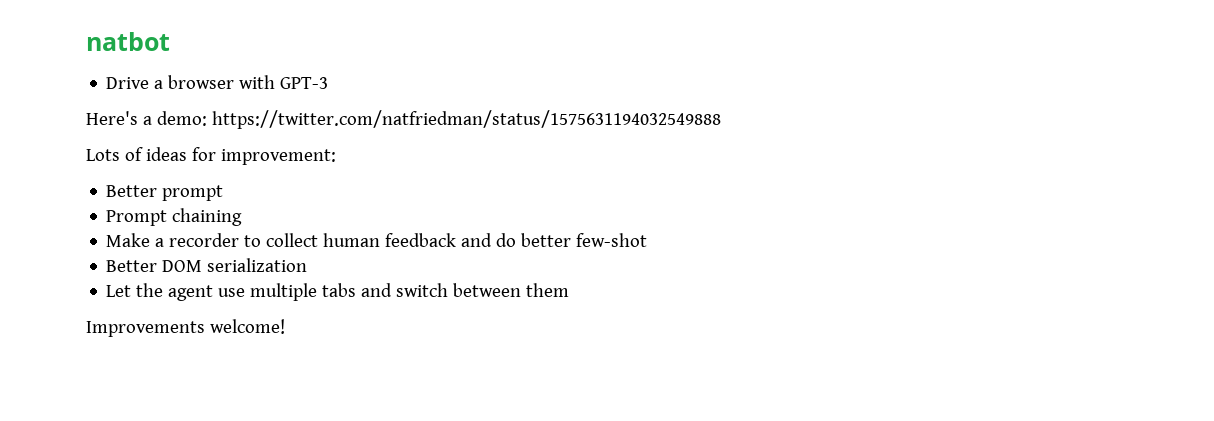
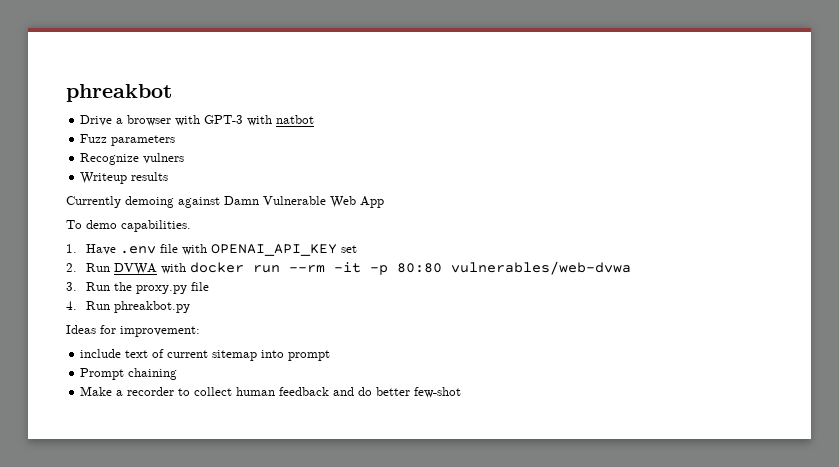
[86,32,170,51] natbot -> [66,84,172,102] phreakbot
[86,110,721,129] [86,147,336,165] [106,185,158,197] // Here's a demo: https://twitter.com/natfriedman/status/1575631194032549888 // Lots of ideas for improvement: // Better -> [247,115,315,126] [80,134,176,146] [80,153,185,165] [80,172,169,184] [66,196,384,208] [66,220,191,232] [66,244,358,256] [66,261,632,275] [66,282,210,294] [66,301,191,313] [66,325,200,337] [80,349,285,361] with natbot // Fuzz parameters // Recognize vulners // Writeup results // Currently demoing against Damn Vulnerable Web App // To demo capabilities. // 1. Have .env file with OPENAI_API_KEY set // 2. Run DVWA with docker run --rm -it -p 80:80 vulnerables/web-dvwa // 3. Run the proxy.py file // 4. Run phreakbot.py // Ideas for improvement: // include text of current sitemap into
[106,258,308,272] [106,283,570,301] [86,319,285,337] // Better DOM serialization // Let the agent use multiple tabs and switch between them // Improvements welcome! -> (462, 392) none

